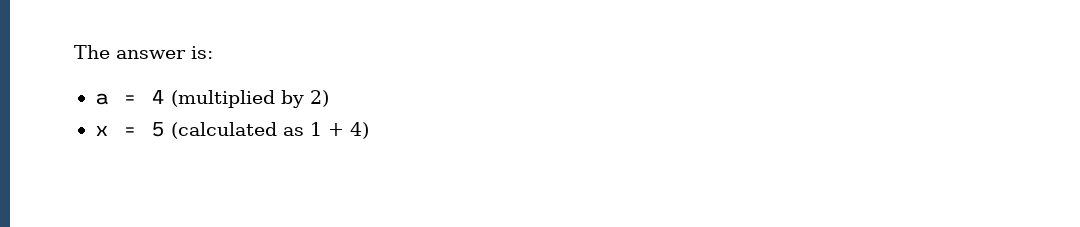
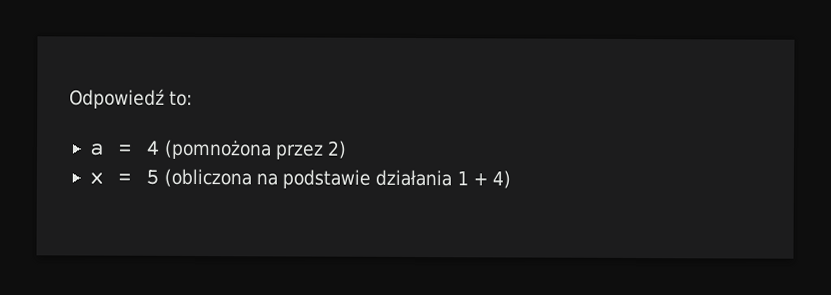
[74,45,213,59] The answer is: -> [69,88,194,109] Odpowiedź to:
[170,90,304,108] (multiplied by -> [164,139,325,160] (pomnożona przez
[170,122,304,139] (calculated as -> [164,168,453,189] (obliczona na podstawie działania

